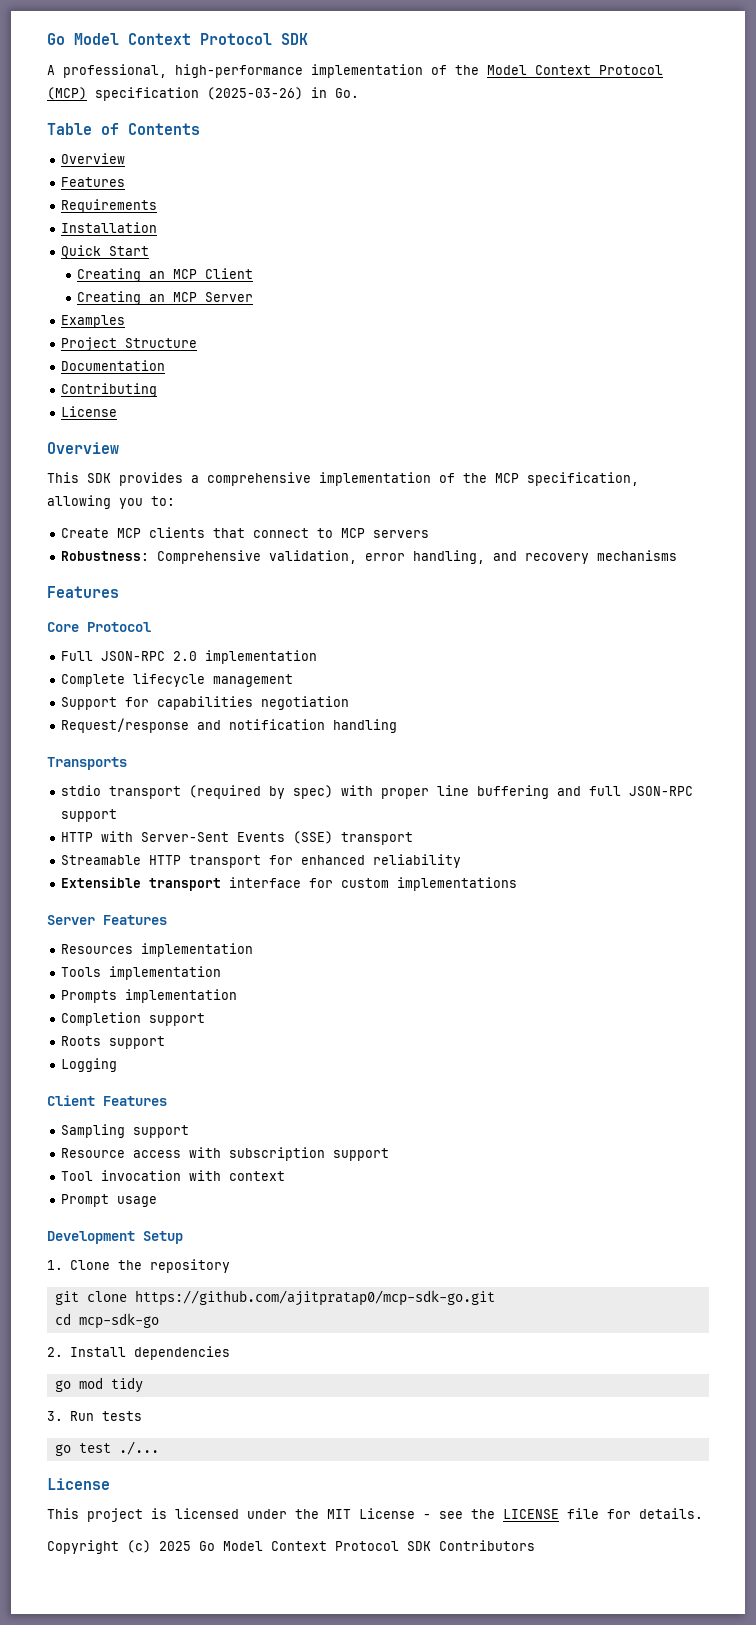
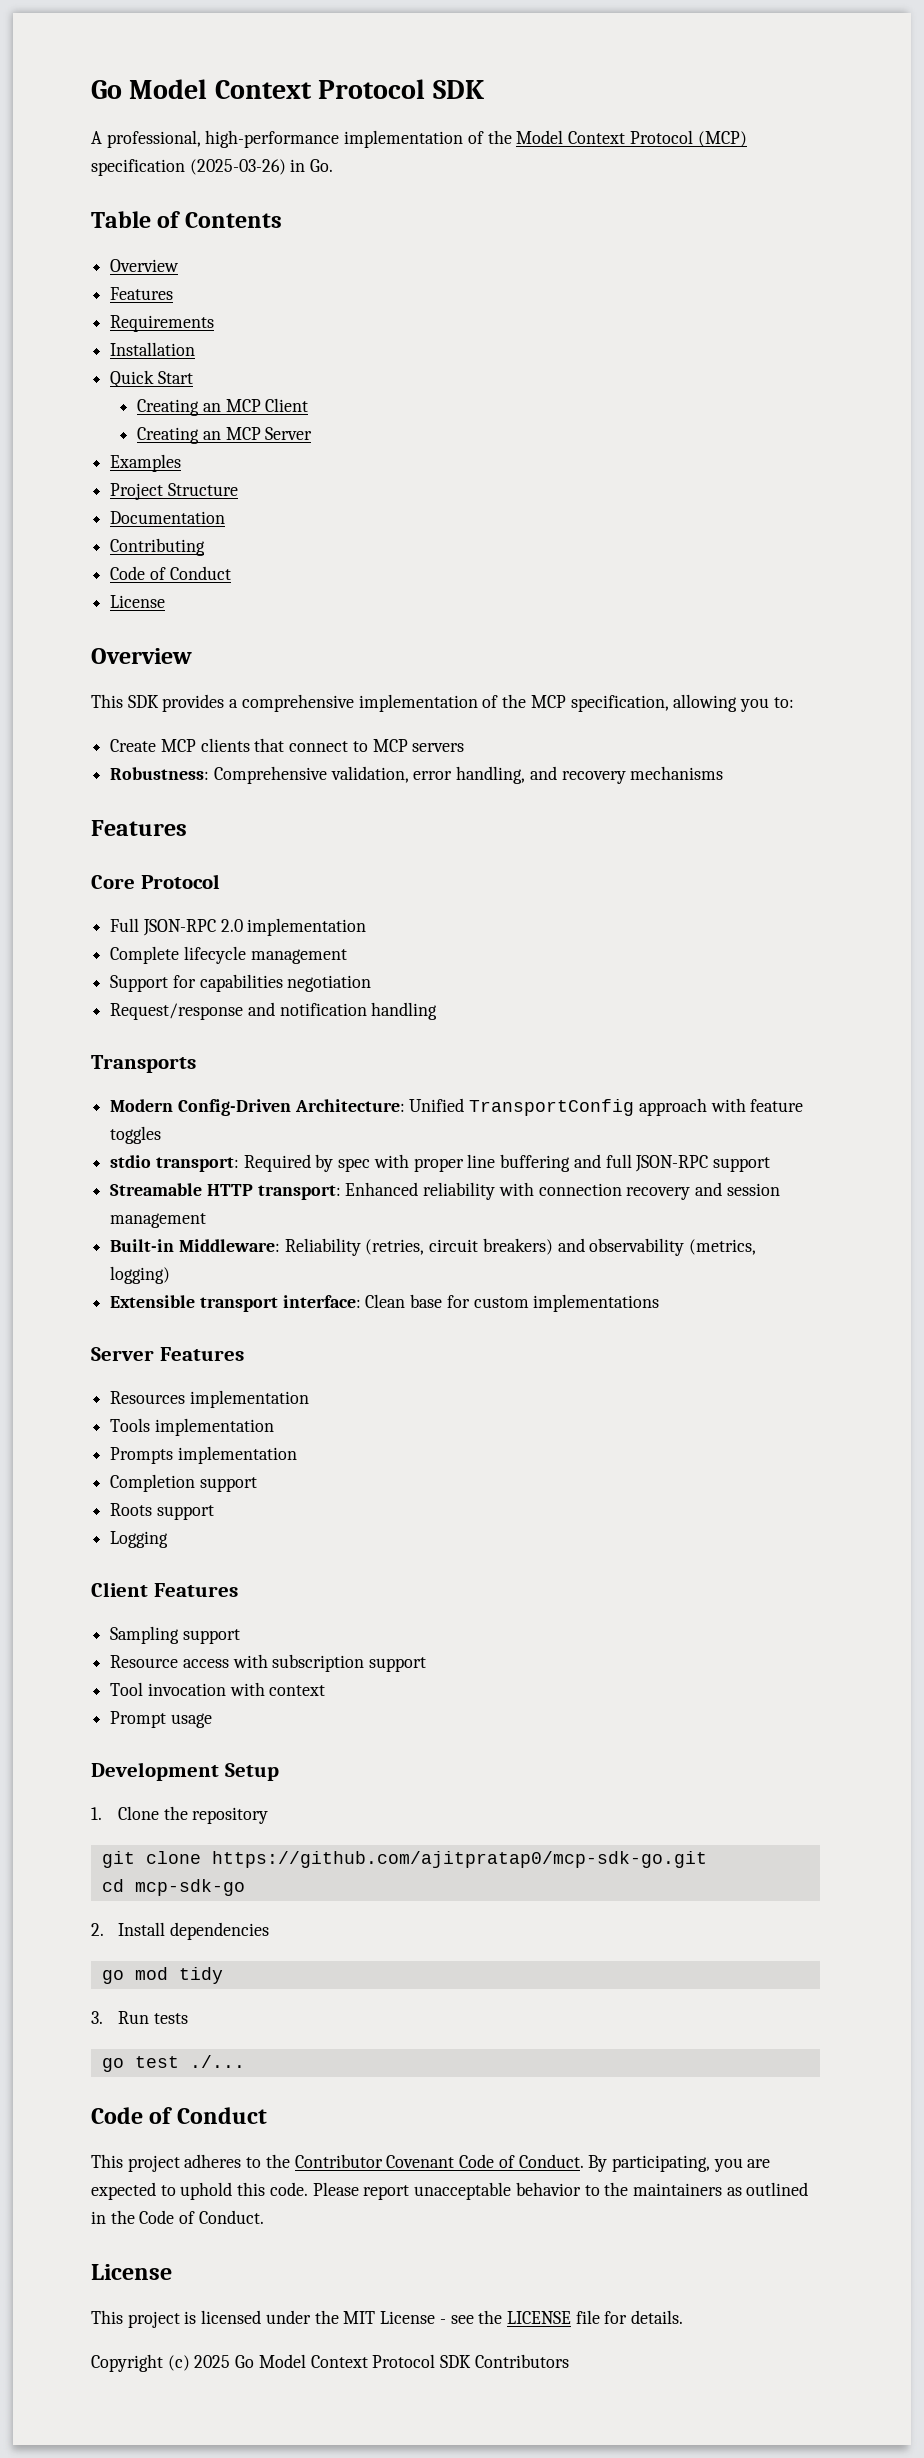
(158, 390) none -> [110,566,231,580] // Code of Conduct
[61,785,334,799] stdio transport (required by spec) -> [110,1098,804,1116] [110,1126,162,1144] [110,1154,371,1172] Modern Config-Driven Architecture: Unified TransportConfig approach with feature toggles // stdio transport: Required by spec
[61,831,414,845] [61,854,462,868] HTTP with Server-Sent Events (SSE) transport // Streamable HTTP transport for enhanced reliability -> [110,1182,780,1200] [110,1213,207,1228] [110,1238,757,1256] [110,1266,171,1284] Streamable HTTP transport: Enhanced reliability with connection recovery and session management // Built-in Middleware: Reliability (retries, circuit breakers) and observability (metrics, logging)
[229,877,302,888] interface -> [282,1294,443,1308] interface: Clean base
(159, 1448) none -> [91,2107,267,2124] [91,2154,771,2172] [91,2182,809,2200] [91,2210,264,2224] // Code of Conduct // This project adheres to the Contributor Covenant Code of Conduct. By participating, you are expected to uphold this code. Please report unacceptable behavior to the maintainers as outlined in the Code of Conduct.

